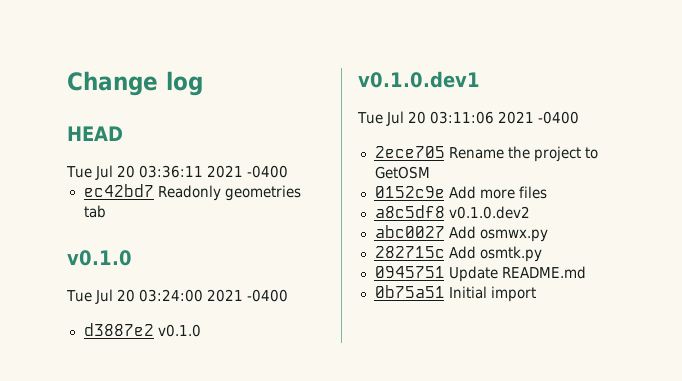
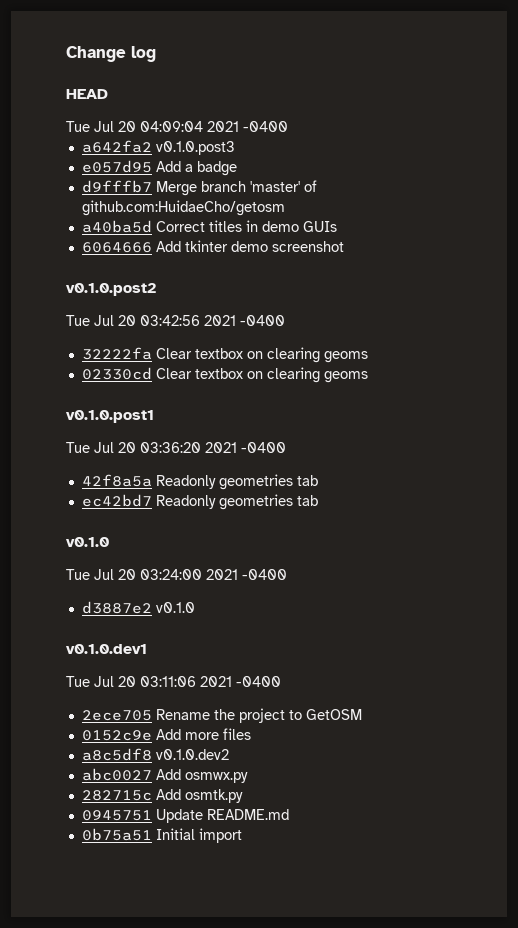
[139,165,289,178] 03:36:11 2021 -0400 -> [140,121,288,132] [81,140,235,155] [81,160,237,176] [81,180,317,196] [81,200,285,216] [81,220,337,233] [81,240,344,253] [66,283,156,296] [66,315,285,326] [81,347,368,363] [81,367,368,383] [66,410,154,423] [66,442,286,453] [81,474,318,490] 04:09:04 2021 -0400 // a642fa2 v0.1.0.post3 // e057d95 Add a badge // d9fffb7 Merge branch 'master' of github.com:HuidaeCho/getosm // a40ba5d Correct titles in demo GUIs // 6064666 Add tkinter demo screenshot // v0.1.0.post2 // Tue Jul 20 03:42:56 2021 -0400 // 32222fa Clear textbox on clearing geoms // 02330cd Clear textbox on clearing geoms // v0.1.0.post1 // Tue Jul 20 03:36:20 2021 -0400 // 42f8a5a Readonly geometries tab

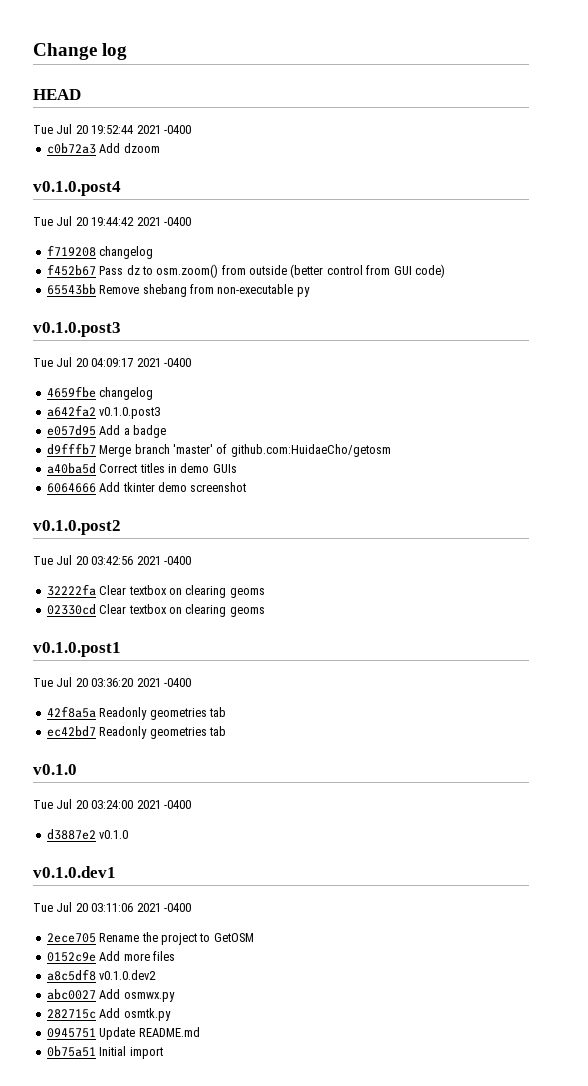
[140,121,288,132] 04:09:04 2021 -0400 -> [91,125,191,134] [46,143,160,154] [33,181,121,196] [33,216,191,226] [46,245,154,259] [46,264,445,278] [46,284,310,297] [33,322,121,337] [33,357,191,367] [46,386,154,400] 19:52:44 2021 -0400 // c0b72a3 Add dzoom // v0.1.0.post4 // Tue Jul 20 19:44:42 2021 -0400 // f719208 changelog // f452b67 Pass dz to osm.zoom() from outside (better control from GUI code) // 65543bb Remove shebang from non-executable py // v0.1.0.post3 // Tue Jul 20 04:09:17 2021 -0400 // 4659fbe changelog

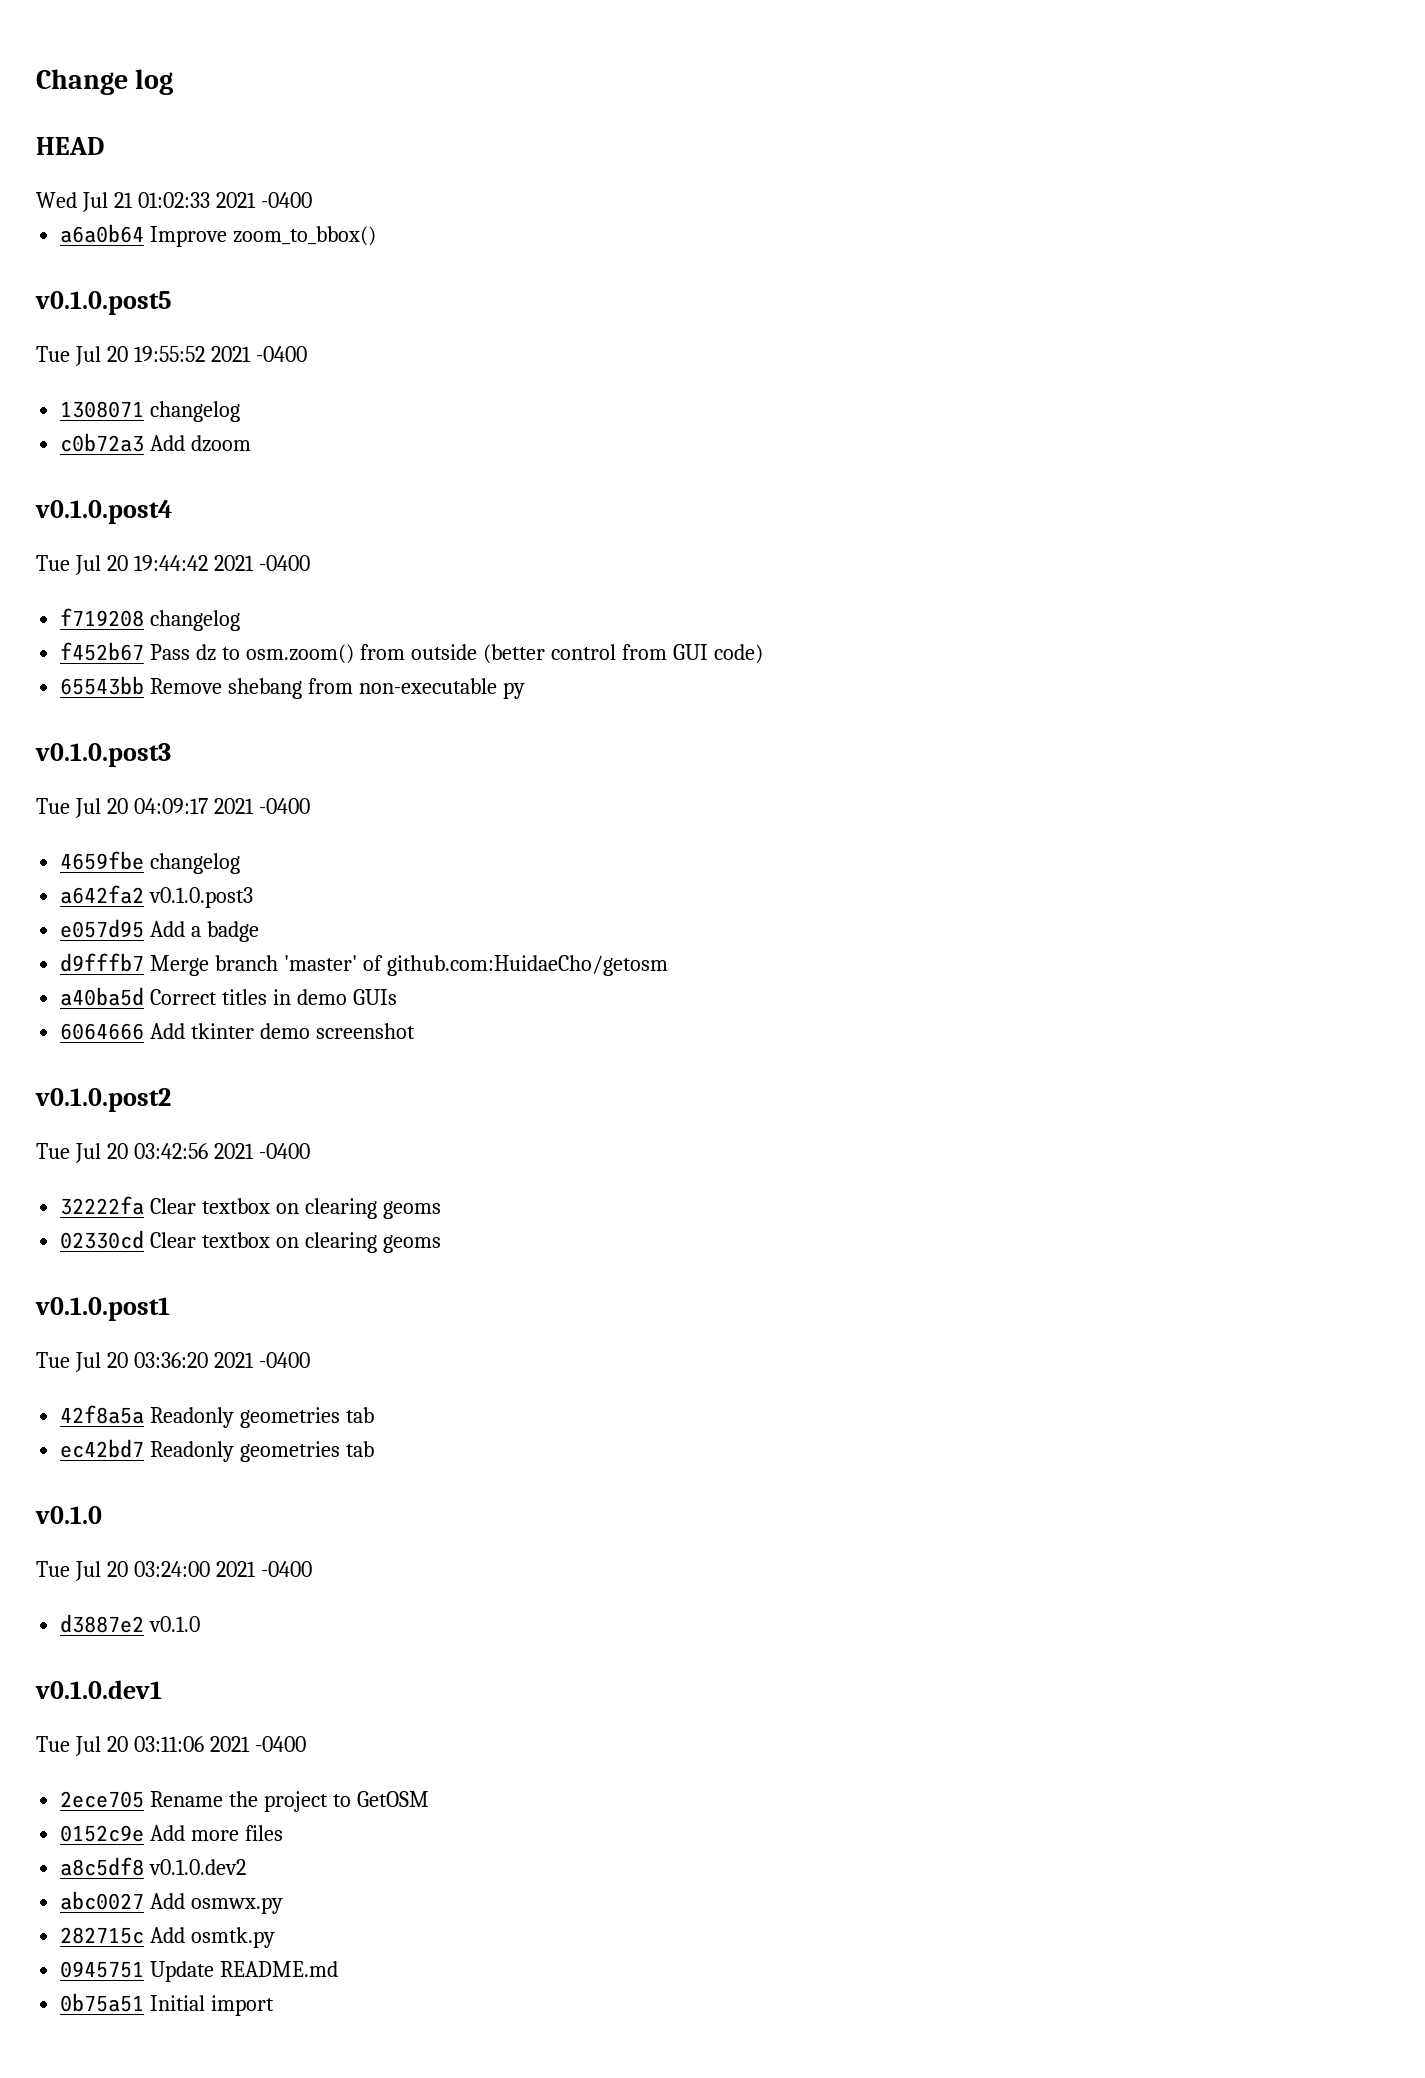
[33,124,191,134] // Tue Jul 20 19:52:44 2021 -0400 -> [36,192,312,212] [60,224,377,247] [35,291,172,315] [36,346,307,366] [60,401,241,422] // Wed Jul 21 01:02:33 2021 -0400 // a6a0b64 Improve zoom_to_bbox() // v0.1.0.post5 // Tue Jul 20 19:55:52 2021 -0400 // 1308071 changelog

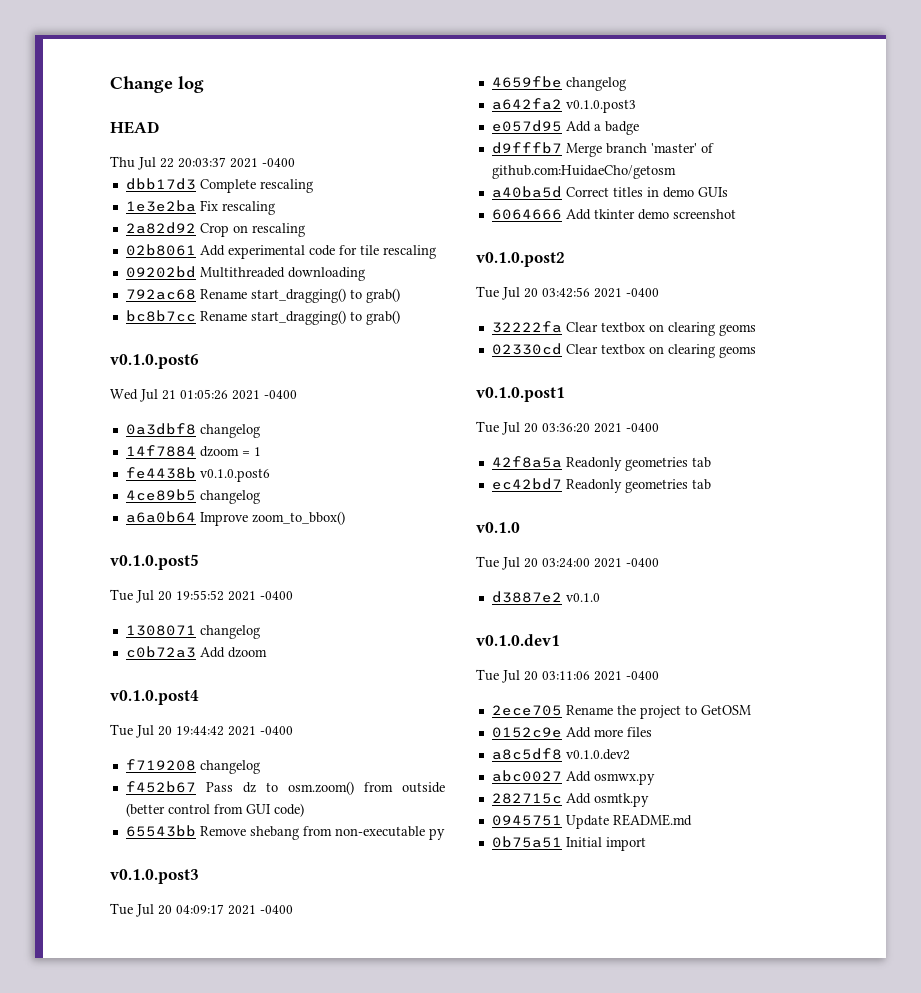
(104, 146) none -> [110,156,295,170] [125,178,313,193] [125,200,275,215] [125,222,305,237] [125,244,436,259] [125,266,365,281] [125,288,400,303] [125,310,400,325] [110,354,199,369] // Thu Jul 22 20:03:37 2021 -0400 // dbb17d3 Complete rescaling // 1e3e2ba Fix rescaling // 2a82d92 Crop on rescaling // 02b8061 Add experimental code for tile rescaling // 09202bd Multithreaded downloading // 792ac68 Rename start_dragging() to grab() // bc8b7cc Rename start_dragging() to grab() // v0.1.0.post6
[137,192,312,208] 01:02:33 2021 -0400 -> [180,389,297,400] [125,423,260,438] [125,445,261,457] [125,467,270,482] [125,489,260,504] 01:05:26 2021 -0400 // 0a3dbf8 changelog // 14f7884 dzoom = 1 // fe4438b v0.1.0.post6 // 4ce89b5 changelog

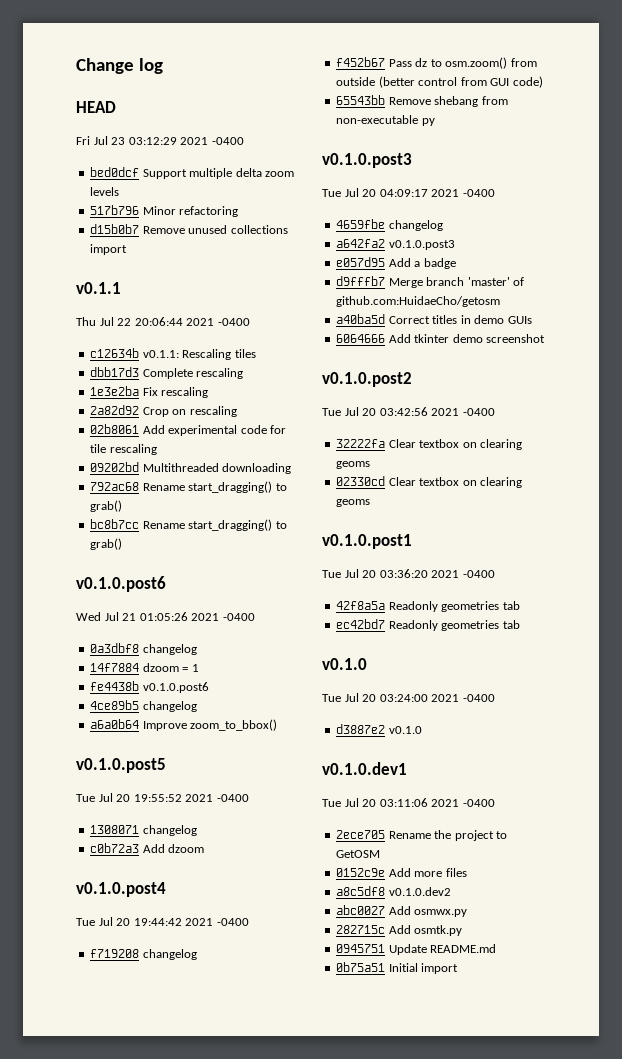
(159, 127) none -> [76,136,244,145] [90,167,295,179] [90,187,120,196] [90,205,239,217] [90,224,288,234] [90,244,128,255] [76,282,121,294] // Fri Jul 23 03:12:29 2021 -0400 // bed0dcf Support multiple delta zoom levels // 517b796 Minor refactoring // d15b0b7 Remove unused collections import // v0.1.1
[178,157,295,168] 20:03:37 2021 -0400 -> [134,317,250,326] [90,348,256,360] 20:06:44 2021 -0400 // c12634b v0.1.1: Rescaling tiles

